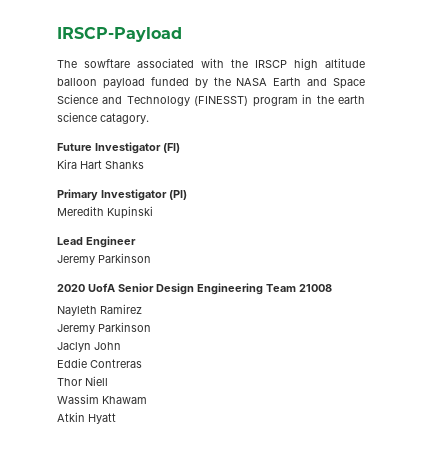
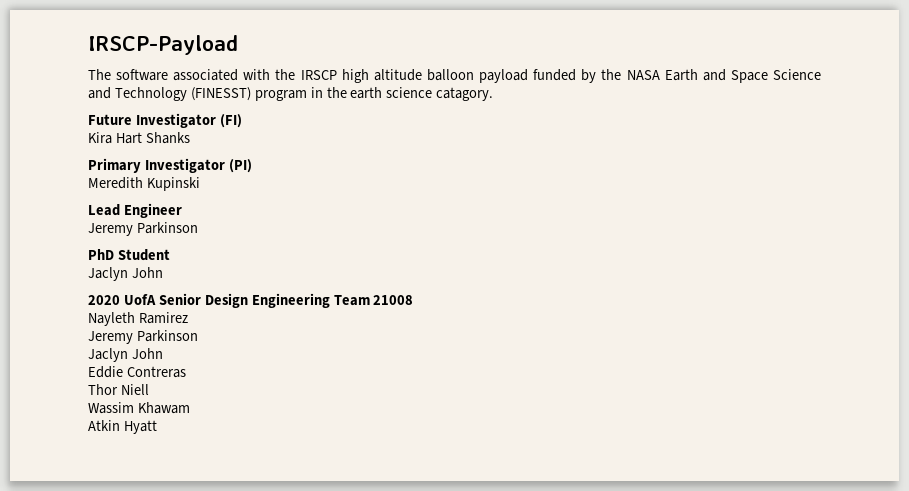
[84,59,130,68] sowftare -> [116,69,169,81] software
(151, 258) none -> [88,249,170,261] [88,267,163,281] // PhD Student // Jaclyn John

